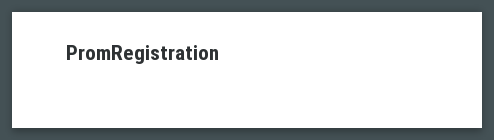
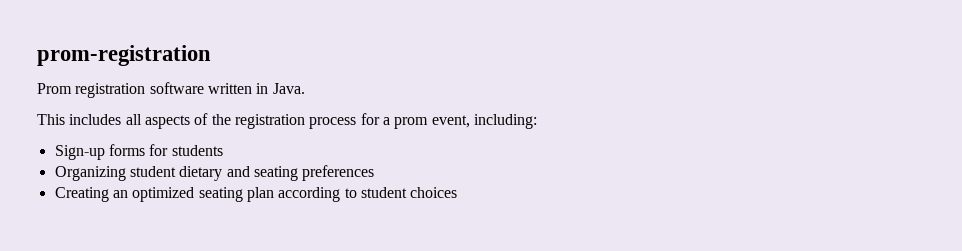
[66,45,219,64] PromRegistration -> [37,45,211,66] [37,82,305,98] [37,113,537,129] [54,144,223,160] [54,165,375,181] [54,187,458,202] prom-registration // Prom registration software written in Java. // This includes all aspects of the registration process for a prom event, including: // Sign-up forms for students // Organizing student dietary and seating preferences // Creating an optimized seating plan according to student choices

